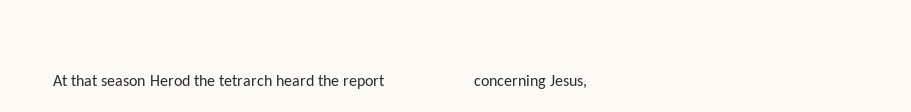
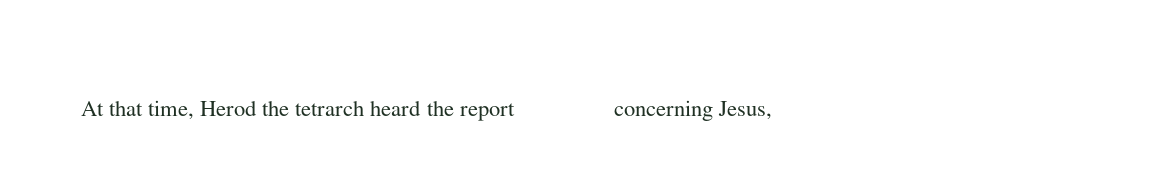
[101,78,146,86] season -> [148,100,195,120] time,

